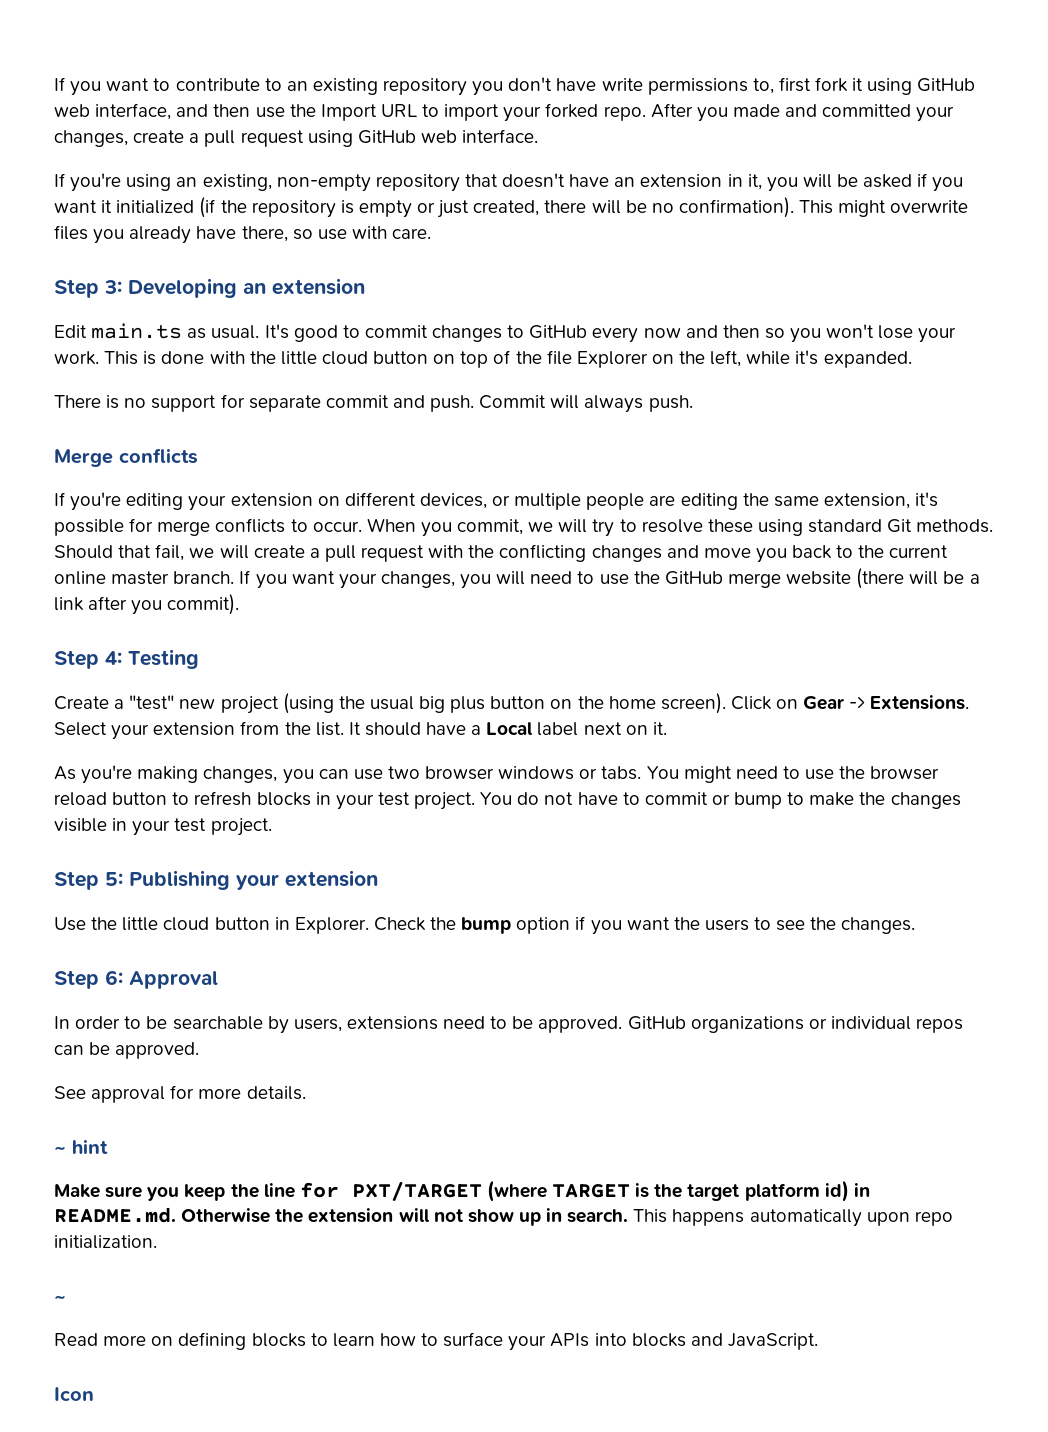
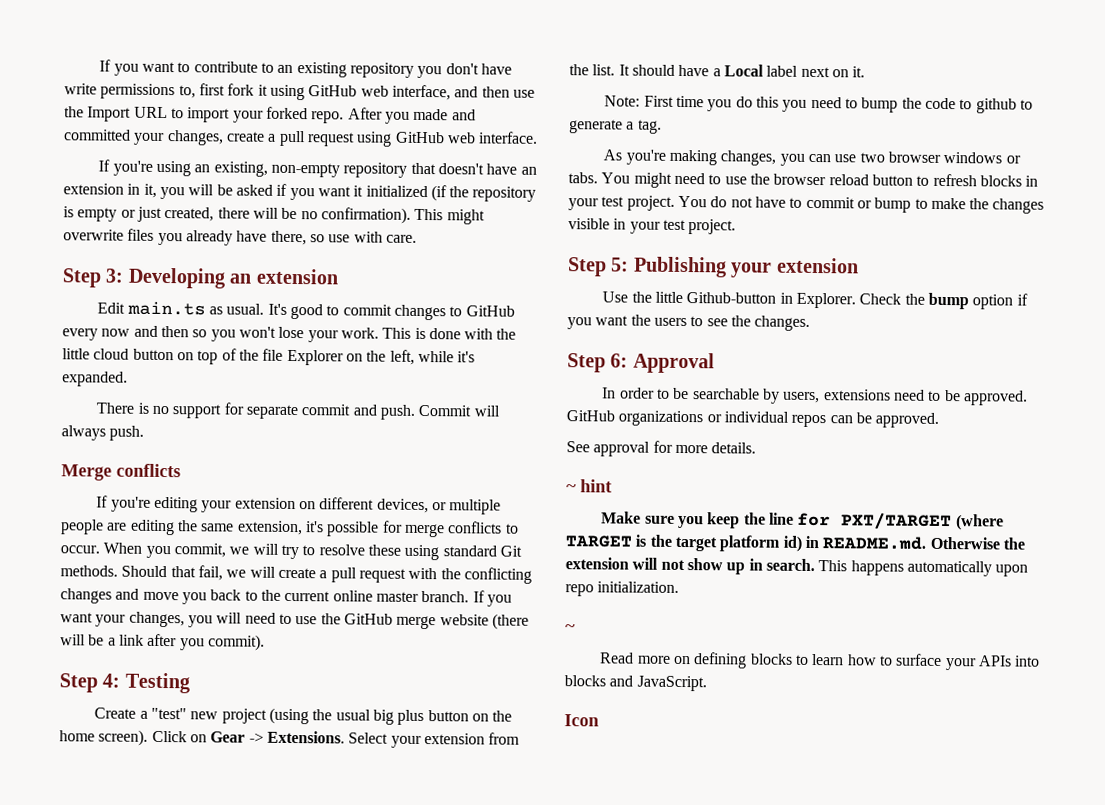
(667, 728) none -> [604,95,1033,114] [569,119,662,134] // Note: First time you do this you need to bump the code to github to generate a tag.
[163,917,270,931] cloud button -> [686,292,777,304] Github-button

